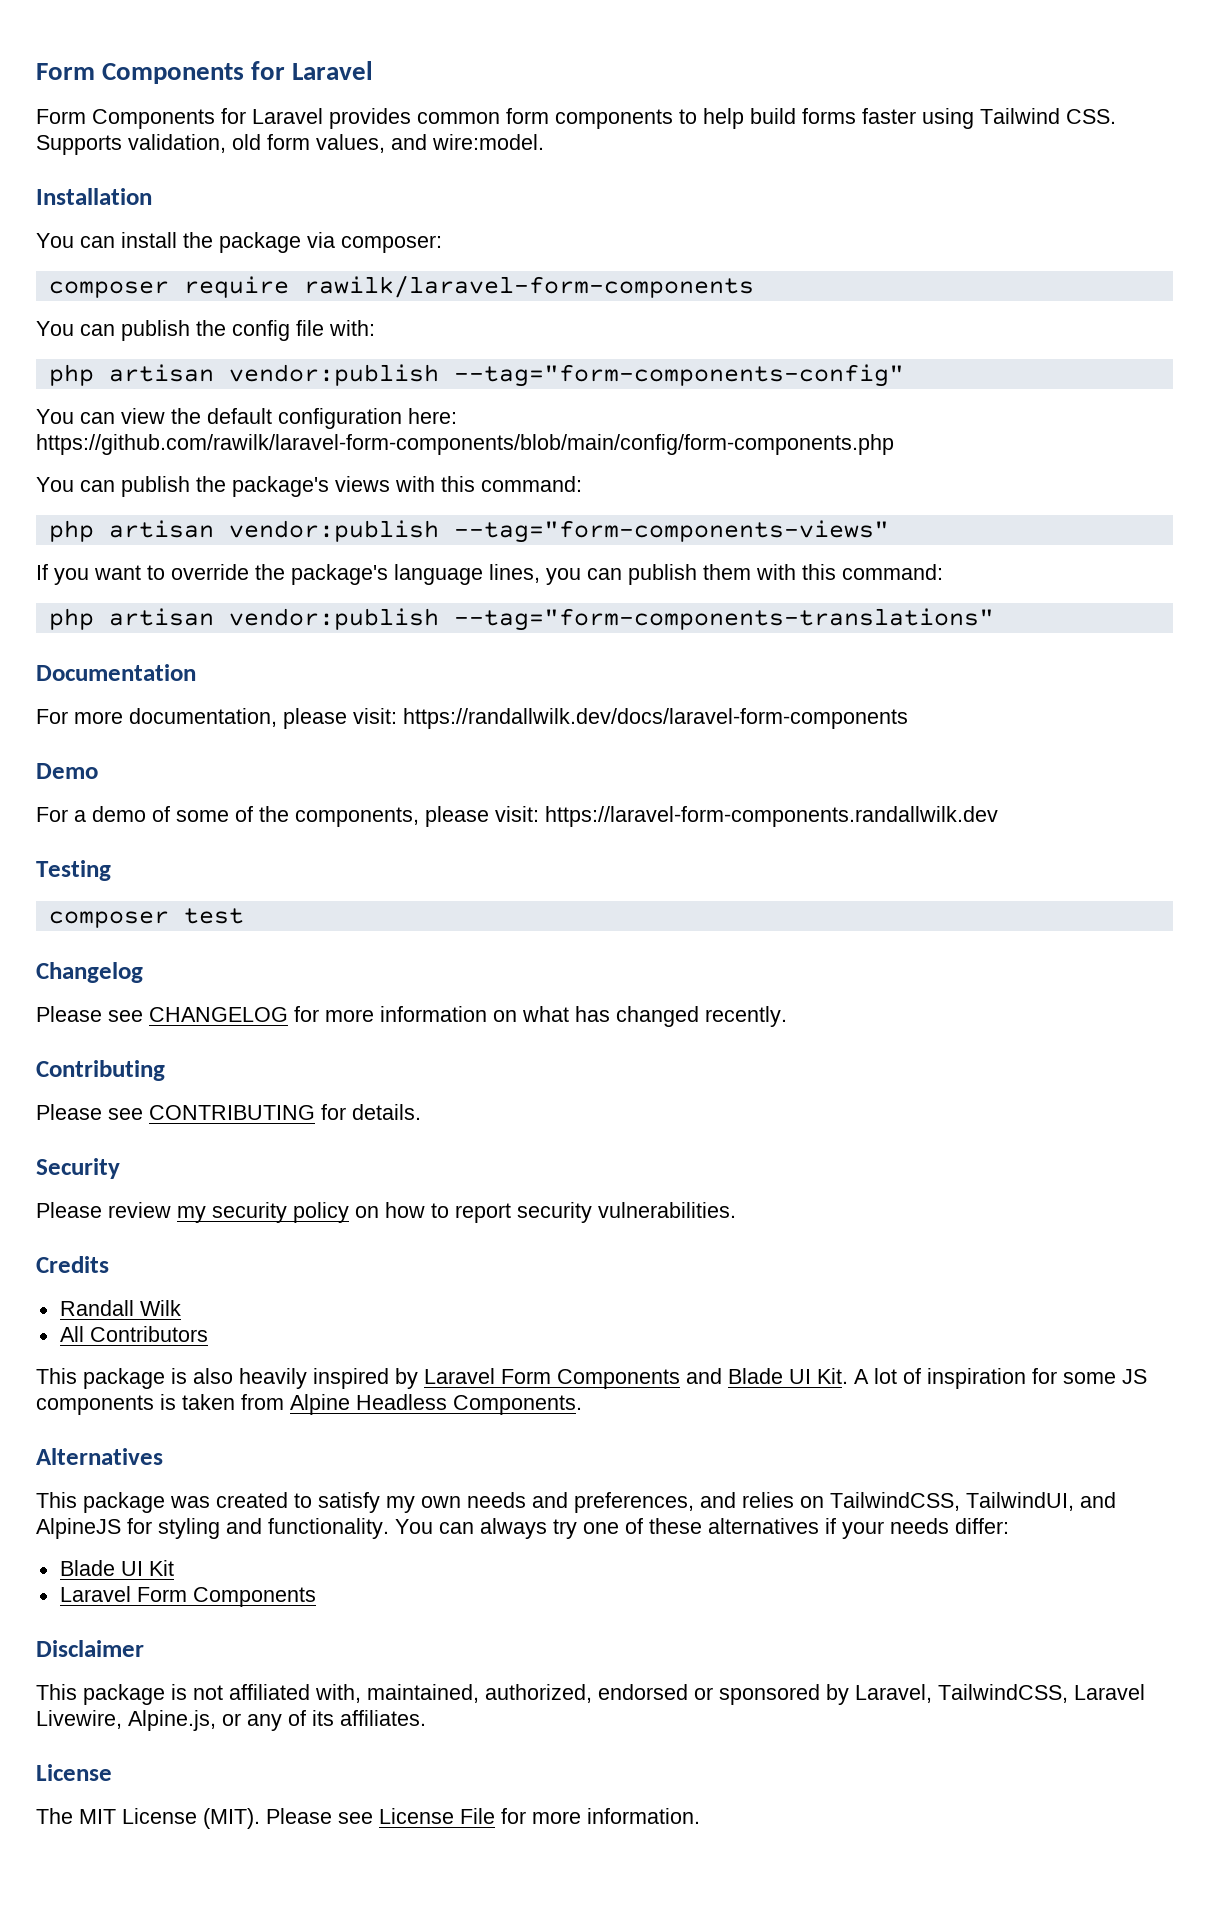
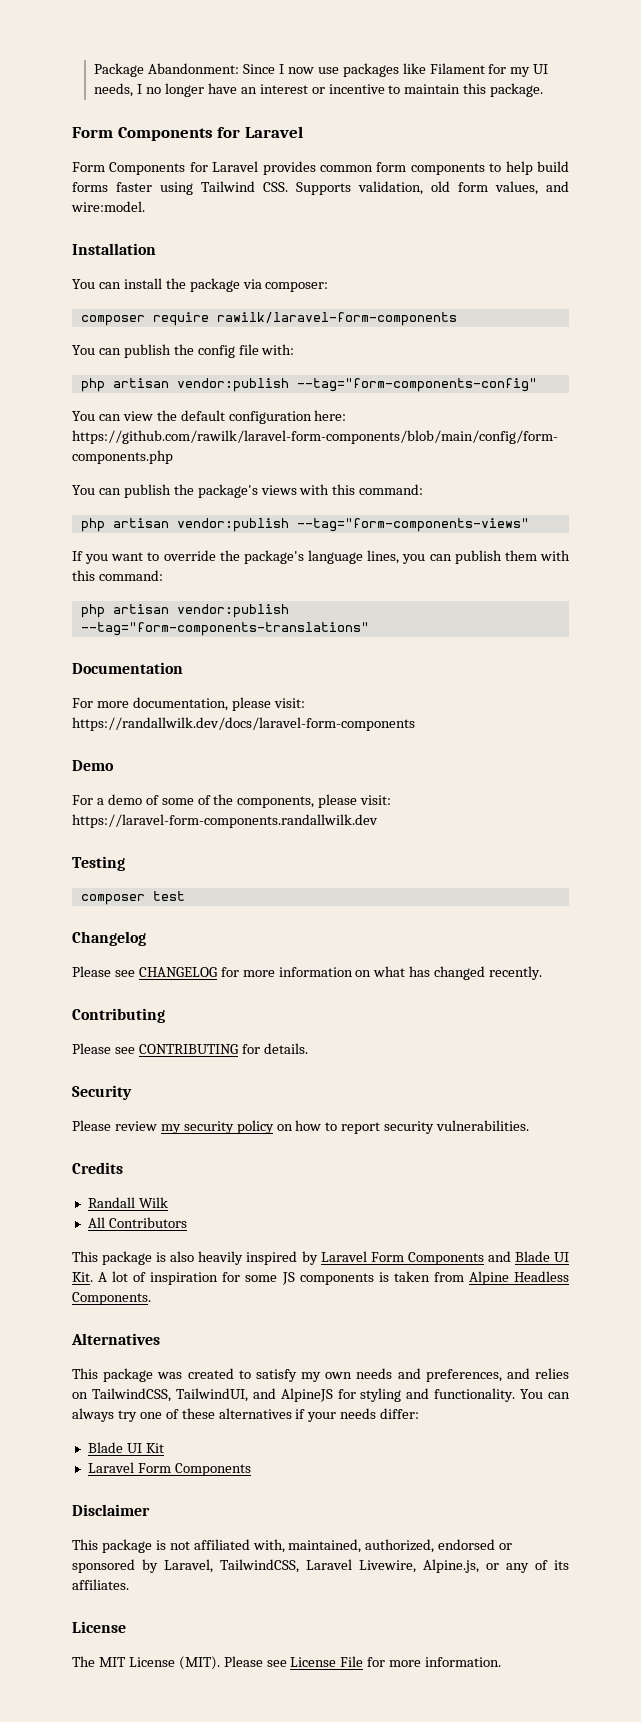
(36, 71) none -> [94,63,549,77] [94,83,544,97] Package Abandonment: Since I now use packages like Filament for my UI needs, I no longer have an interest or incentive to maintain this package. //

